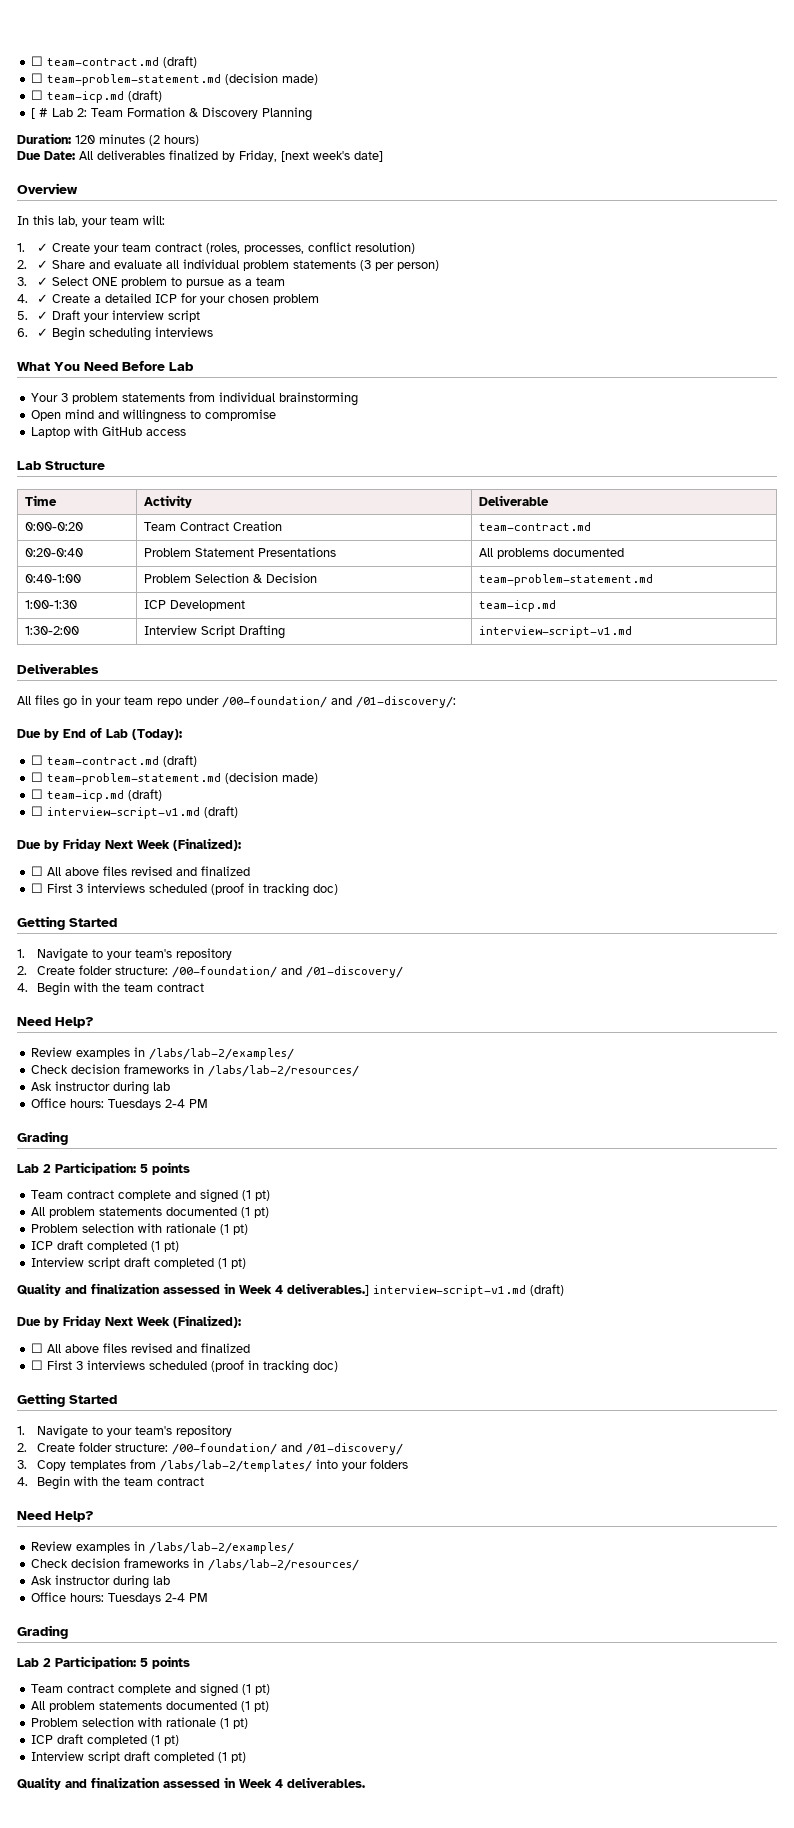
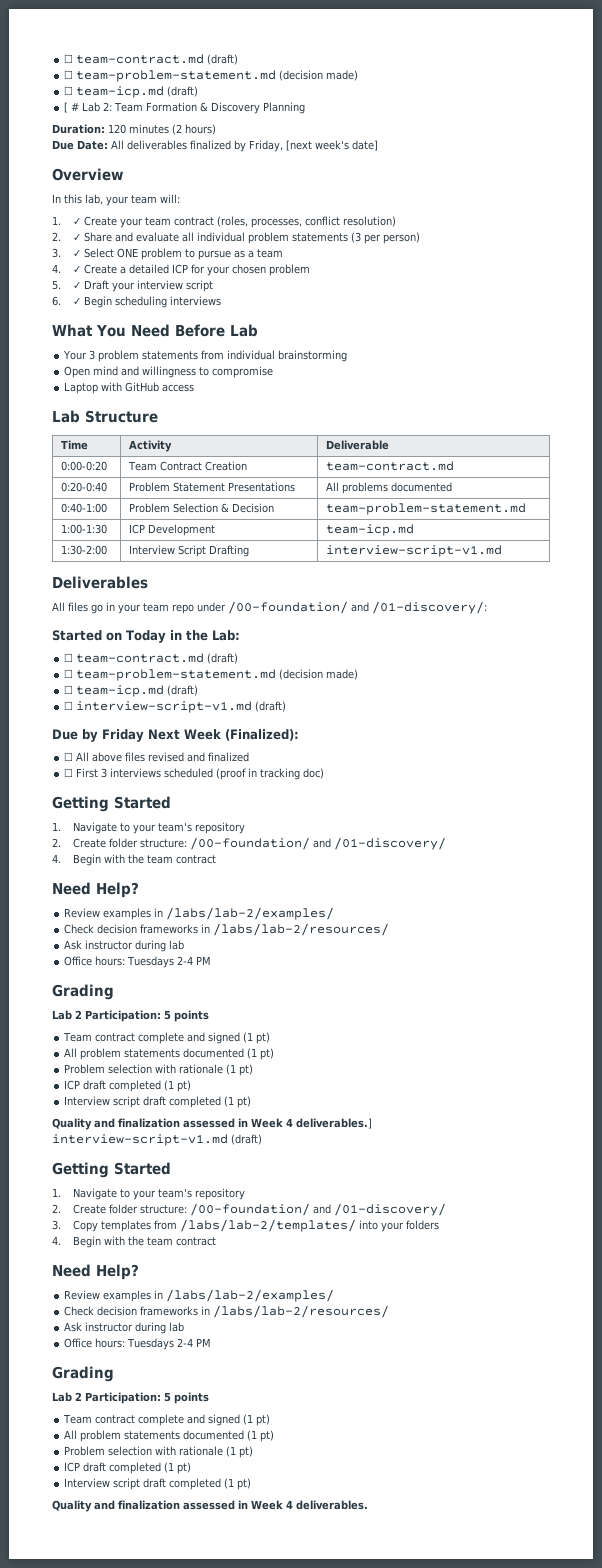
[17,728,182,740] Due by End of Lab (Today): -> [52,630,240,643] Started on Today in the Lab:
[17,1315,241,1328] [30,1343,250,1353] [30,1360,338,1374] // Due by Friday Next Week (Finalized): // ☐ All above files revised and finalized // ☐ First 3 interviews scheduled (proof in tracking doc) -> (262, 1139) none

